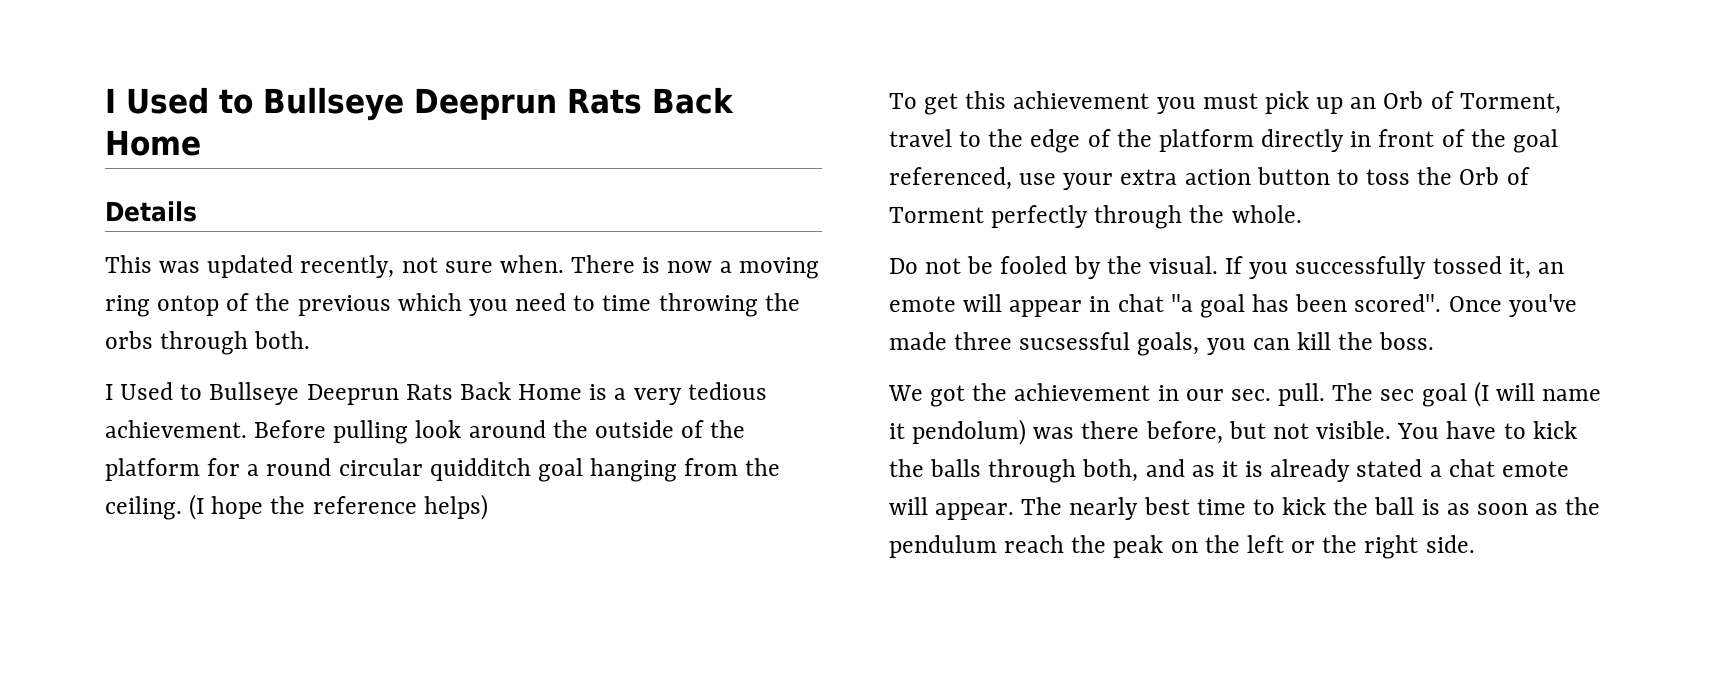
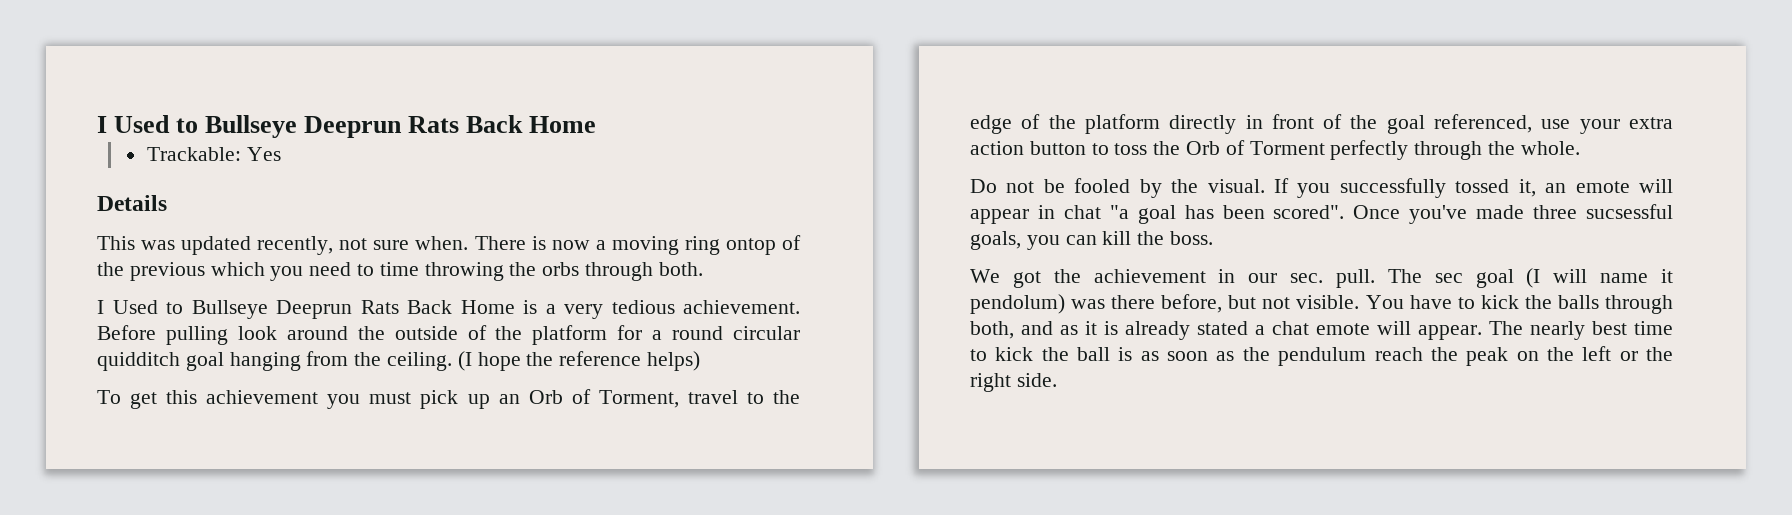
[105,87,734,121] [105,130,201,156] I Used to Bullseye Deeprun Rats Back Home -> [97,115,597,138] [146,147,281,161] I Used to Bullseye Deeprun Rats Back Home // Trackable: Yes

